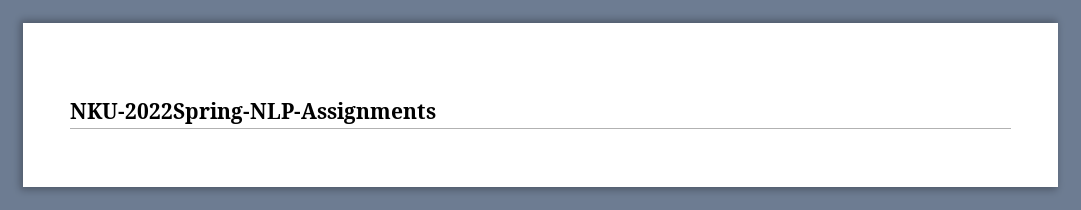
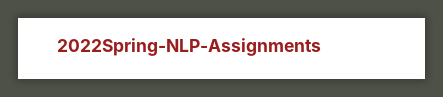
[70,102,436,124] NKU-2022Spring-NLP-Assignments -> [57,38,321,56] 2022Spring-NLP-Assignments

